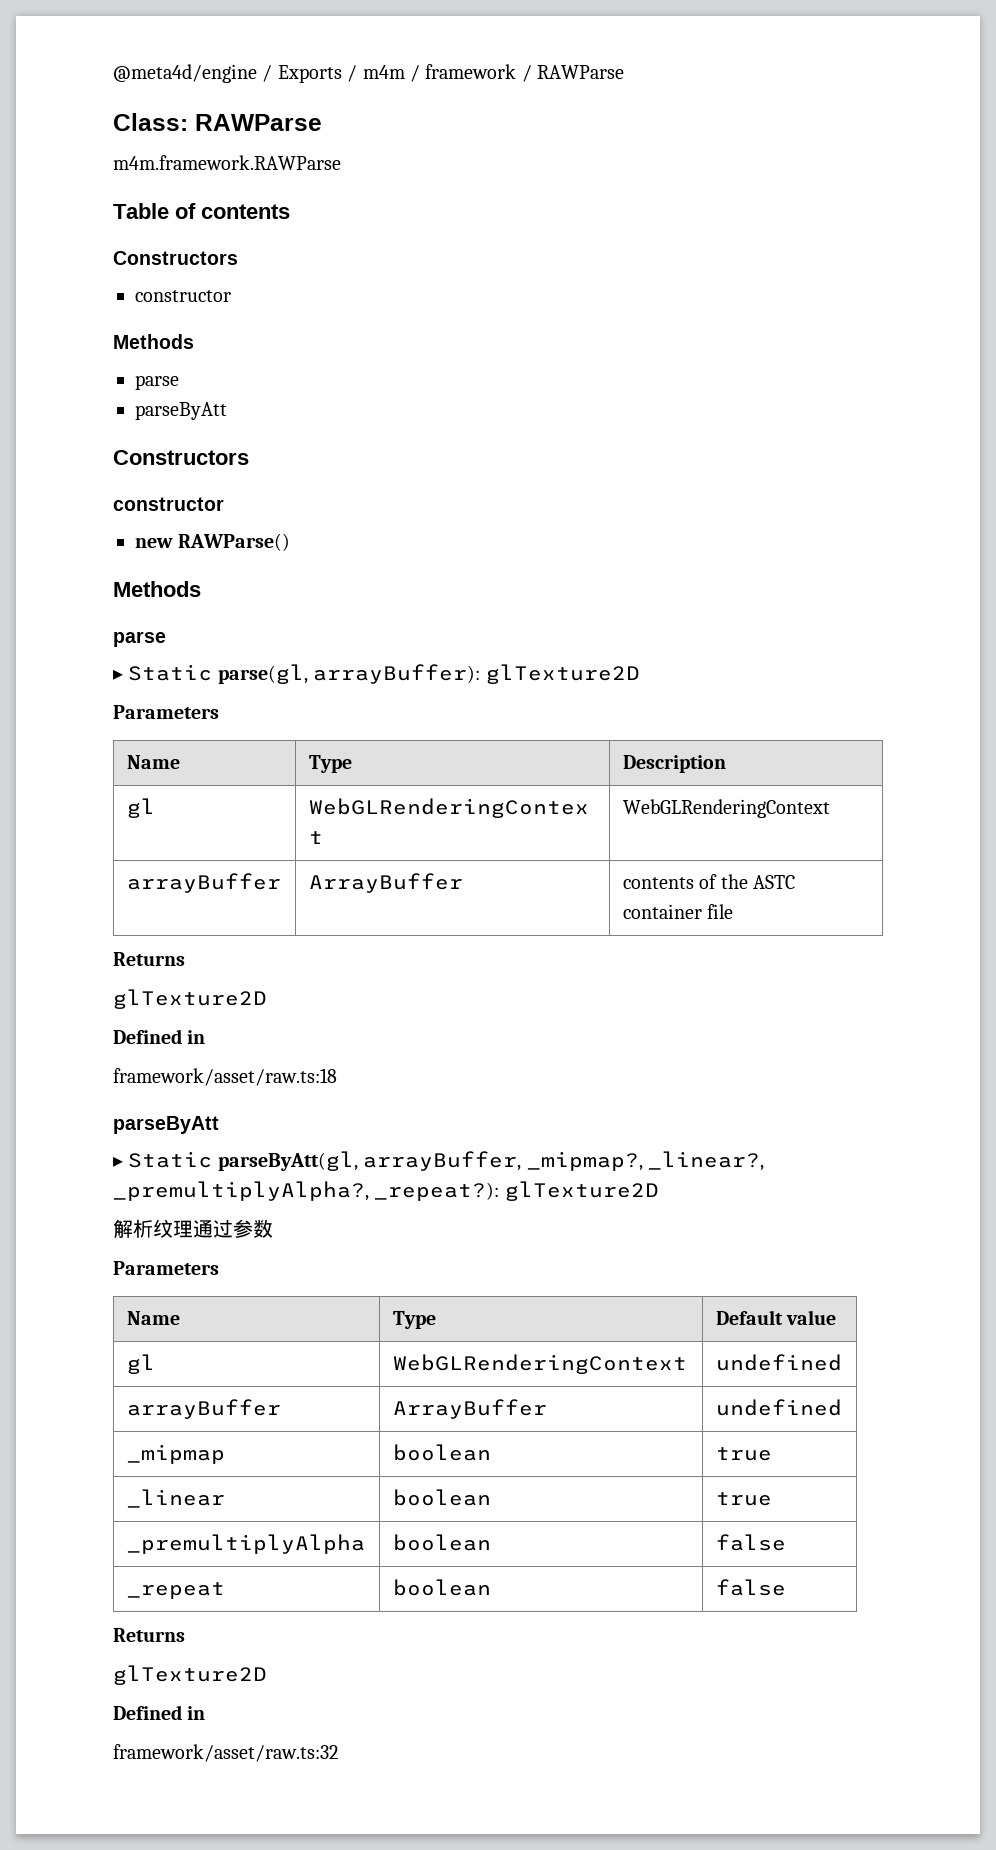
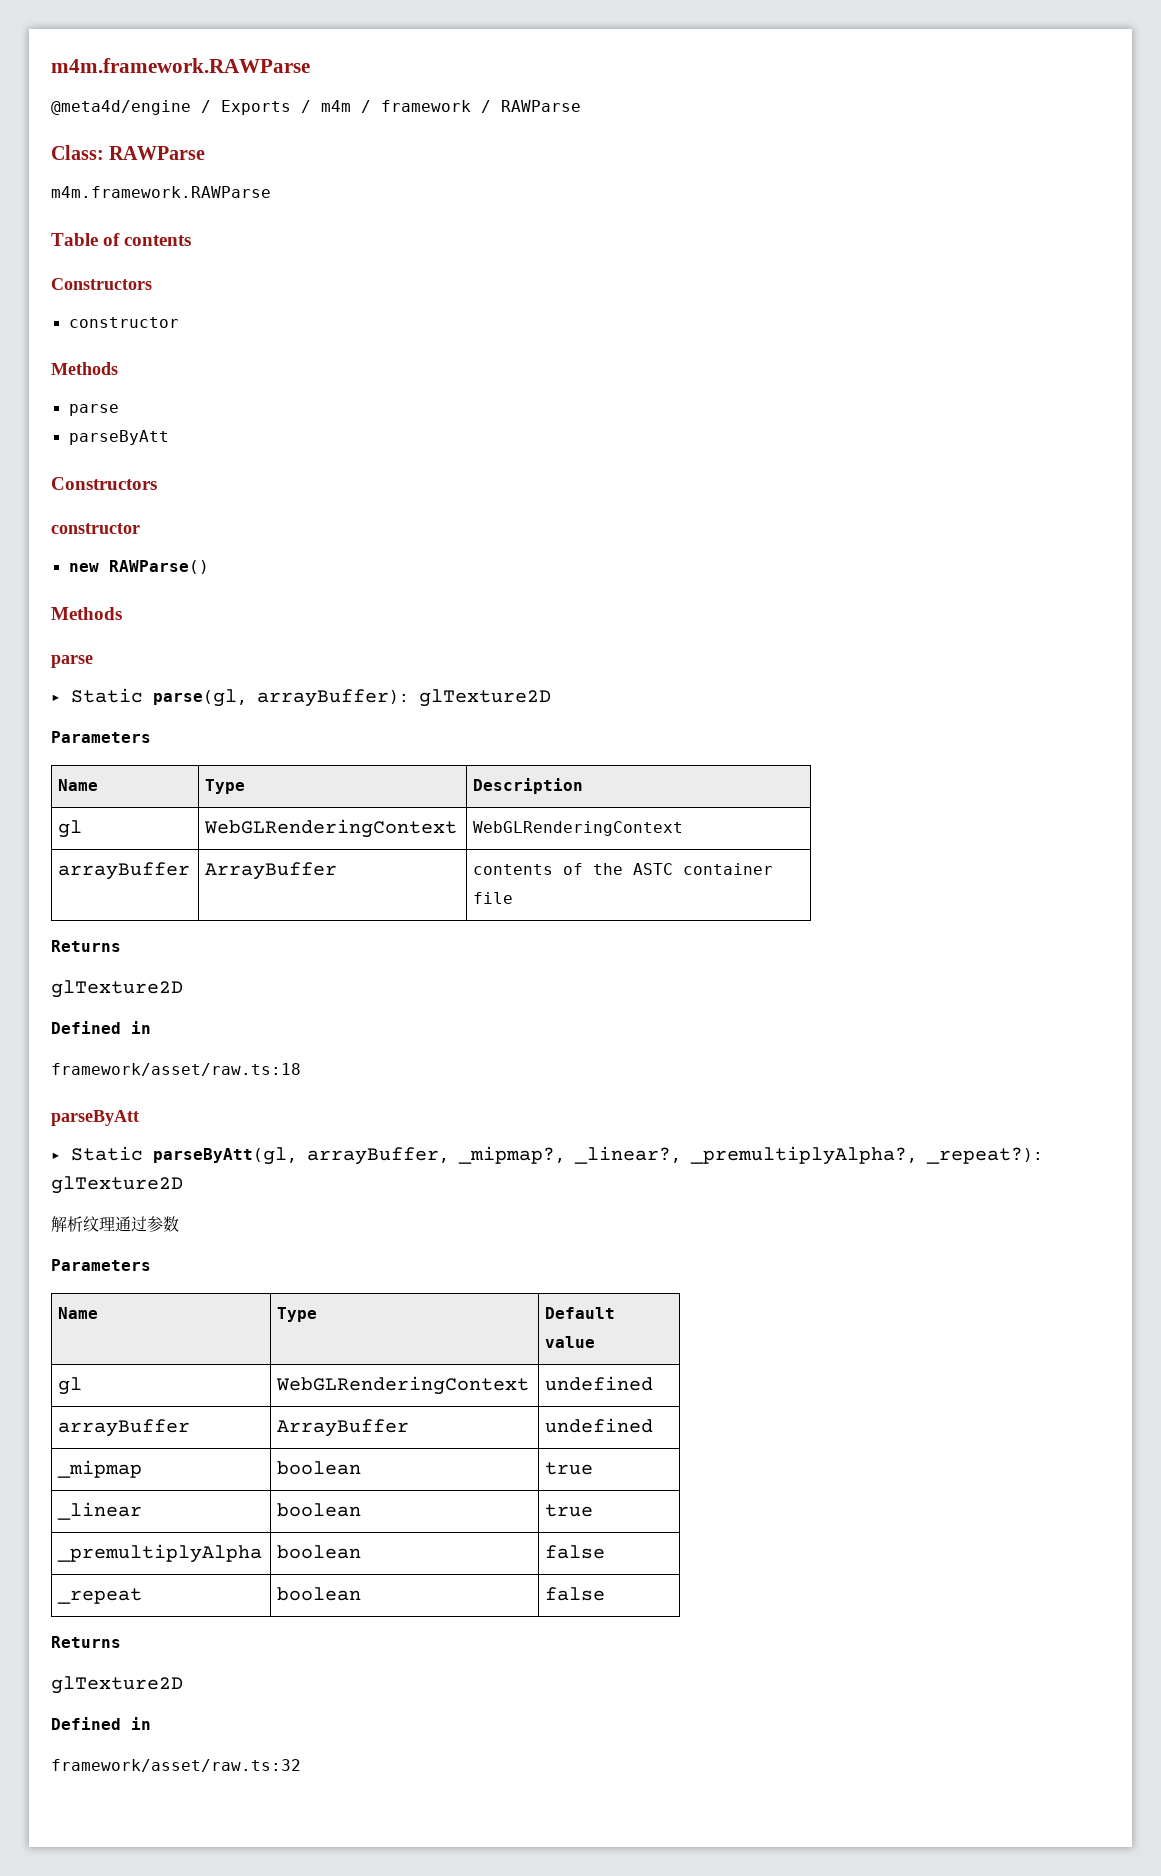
(113, 73) none -> [51,58,310,73] m4m.framework.RAWParse //

